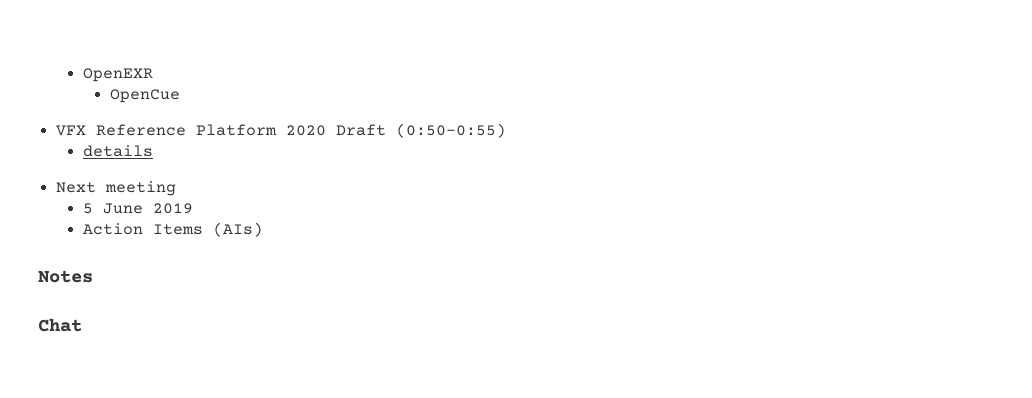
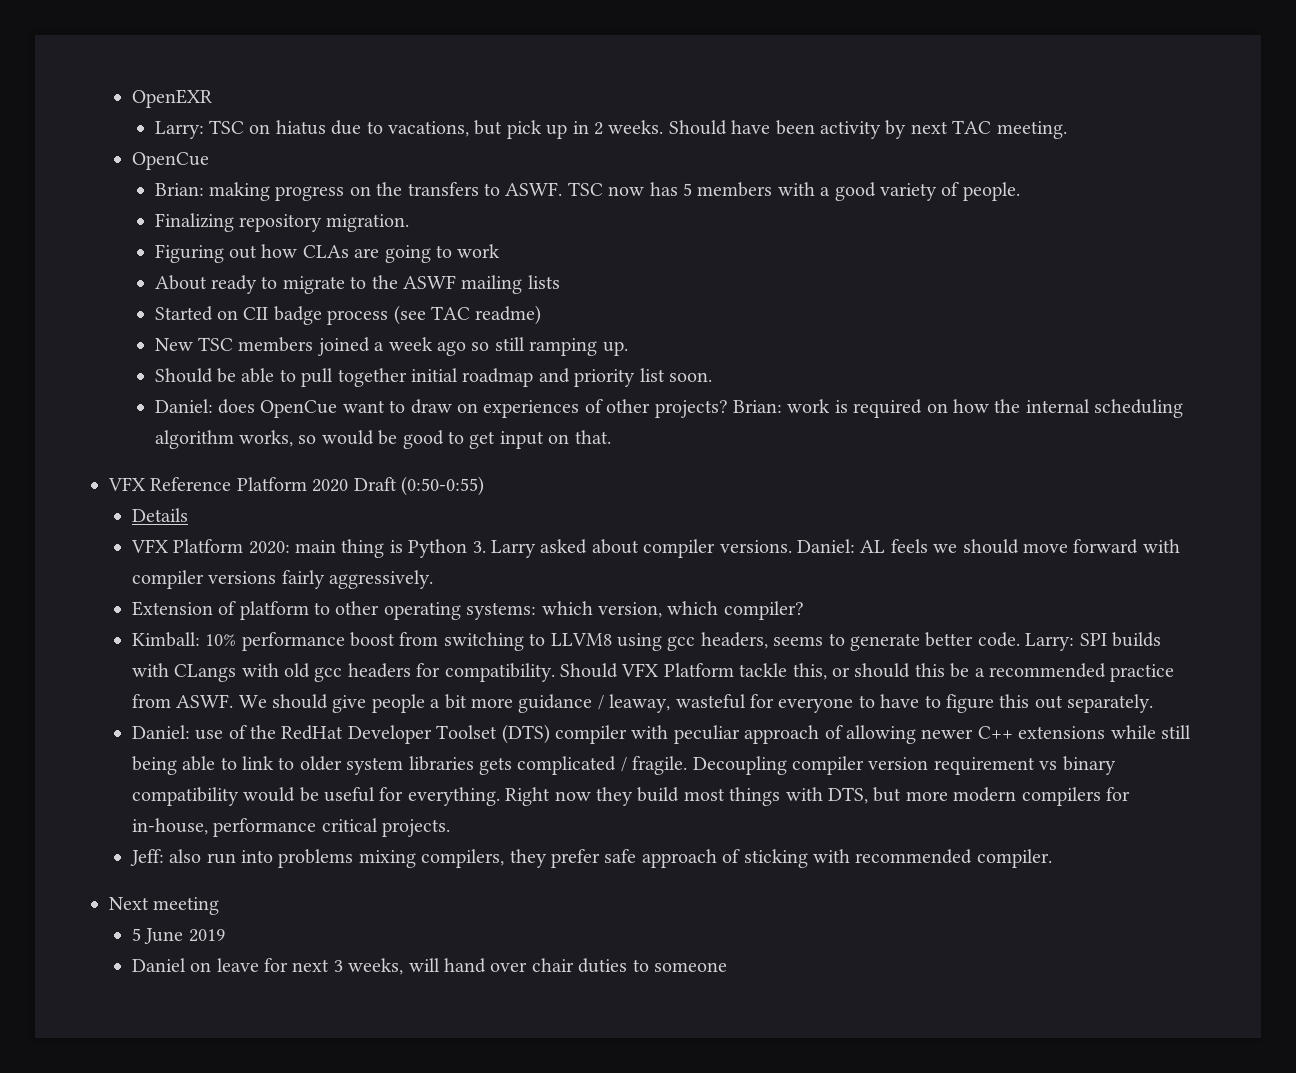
[109,89,180,103] OpenCue -> [154,120,1067,139] [131,152,209,170] [154,182,1020,201] [154,213,410,232] [154,244,501,263] [154,275,560,294] [154,305,542,325] [154,337,628,356] [154,368,713,387] [154,399,1184,418] [154,430,611,449] Larry: TSC on hiatus due to vacations, but pick up in 2 weeks. Should have been activity by next TAC meeting. // OpenCue // Brian: making progress on the transfers to ASWF. TSC now has 5 members with a good variety of people. // Finalizing repository migration. // Figuring out how CLAs are going to work // About ready to migrate to the ASWF mailing lists // Started on CII badge process (see TAC readme) // New TSC members joined a week ago so still ramping up. // Should be able to pull together initial roadmap and priority list soon. // Daniel: does OpenCue want to draw on experiences of other projects? Brian: work is required on how the internal scheduling algorithm works, so would be good to get input on that.
[82,145,153,157] details -> [131,508,188,522] [130,539,1180,558] [131,570,434,589] [131,601,804,620] [131,632,1162,651] [131,663,1175,682] [131,694,1154,713] [131,724,1192,744] [131,756,1116,775] [131,787,1131,806] [131,818,451,837] [129,849,1052,868] Details // VFX Platform 2020: main thing is Python 3. Larry asked about compiler versions. Daniel: AL feels we should move forward with compiler versions fairly aggressively. // Extension of platform to other operating systems: which version, which compiler? // Kimball: 10% performance boost from switching to LLVM8 using gcc headers, seems to generate better code. Larry: SPI builds with CLangs with old gcc headers for compatibility. Should VFX Platform tackle this, or should this be a recommended practice from ASWF. We should give people a bit more guidance / leaway, wasteful for everyone to have to figure this out separately. // Daniel: use of the RedHat Developer Toolset (DTS) compiler with peculiar approach of allowing newer C++ extensions while still being able to link to older system libraries gets complicated / fragile. Decoupling compiler version requirement vs binary compatibility would be useful for everything. Right now they build most things with DTS, but more modern compilers for in-house, performance critical projects. // Jeff: also run into problems mixing compilers, they prefer safe approach of sticking with recommended compiler.
[82,222,263,237] [38,270,93,283] [38,318,82,332] Action Items (AIs) // Notes // Chat -> [131,958,728,975] Daniel on leave for next 3 weeks, will hand over chair duties to someone

